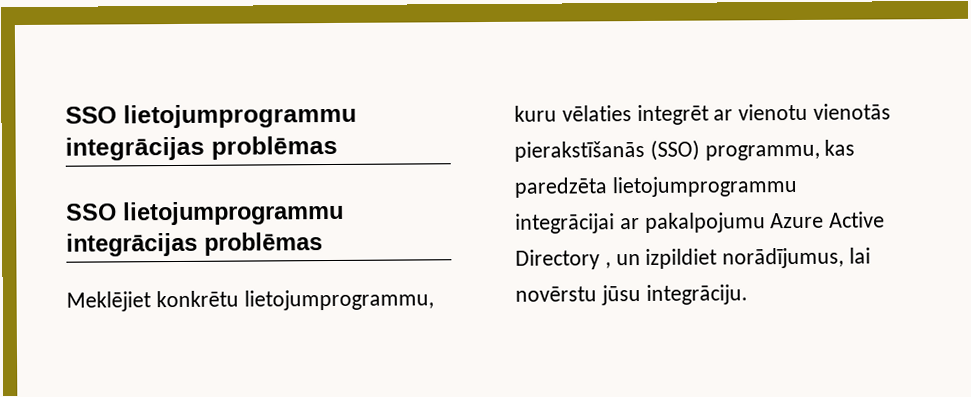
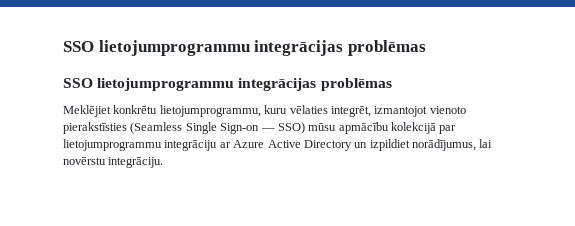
[636,103,892,126] [514,139,856,162] [514,175,797,198] [515,212,766,234] integrēt ar vienotu vienotās pierakstīšanās (SSO) programmu, kas paredzēta lietojumprogrammu integrācijai ar pakalpojumu -> [330,106,466,117] [63,122,457,134] [63,139,231,151] integrēt, izmantojot vienoto pierakstīsties (Seamless Single Sign-on — SSO) mūsu apmācību kolekcijā par lietojumprogrammu integrāciju ar
[604,262,611,269] , -> (352, 145) none
[600,285,641,306] jūsu -> (106, 161) none

